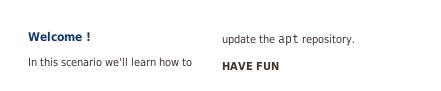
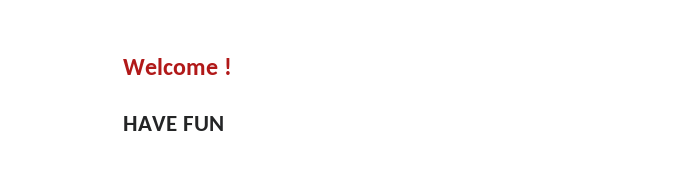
[28,57,192,67] [222,34,355,46] // In this scenario we'll learn how to update the apt repository. -> (233, 66) none

